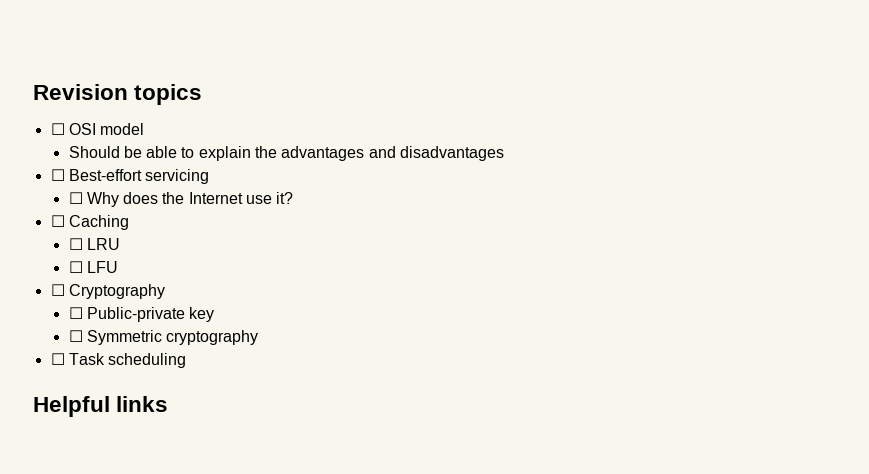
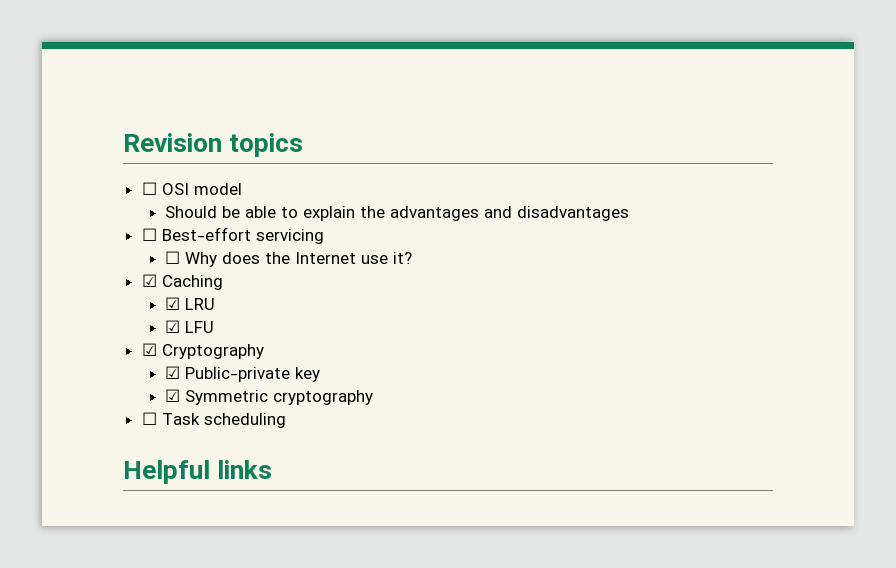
[50,215,65,227] ☐ -> [141,274,157,287] ☑
[68,238,83,250] ☐ -> [164,297,180,310] ☑
[68,261,83,273] ☐ -> [164,320,180,333] ☑
[50,284,65,296] ☐ -> [141,343,157,356] ☑
[68,307,83,319] ☐ -> [164,366,180,379] ☑
[68,330,83,342] ☐ -> [164,389,180,402] ☑

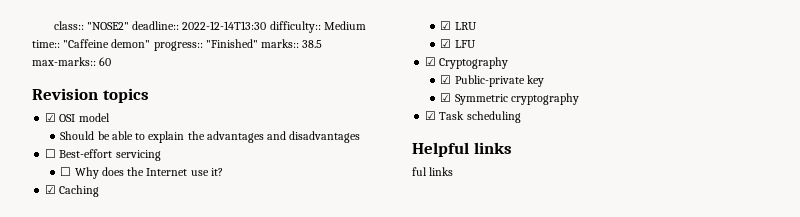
(123, 142) none -> [53,21,366,33] [32,39,323,51] [32,57,112,66] class:: "NOSE2" deadline:: 2022-12-14T13:30 difficulty:: Medium time:: "Caffeine demon" progress:: "Finished" marks:: 38.5 max-marks:: 60 //
[141,182,157,195] ☐ -> [45,113,57,122] ☑
[141,412,157,425] ☐ -> [425,111,437,120] ☑
(273, 469) none -> [412,167,454,176] // ful links

